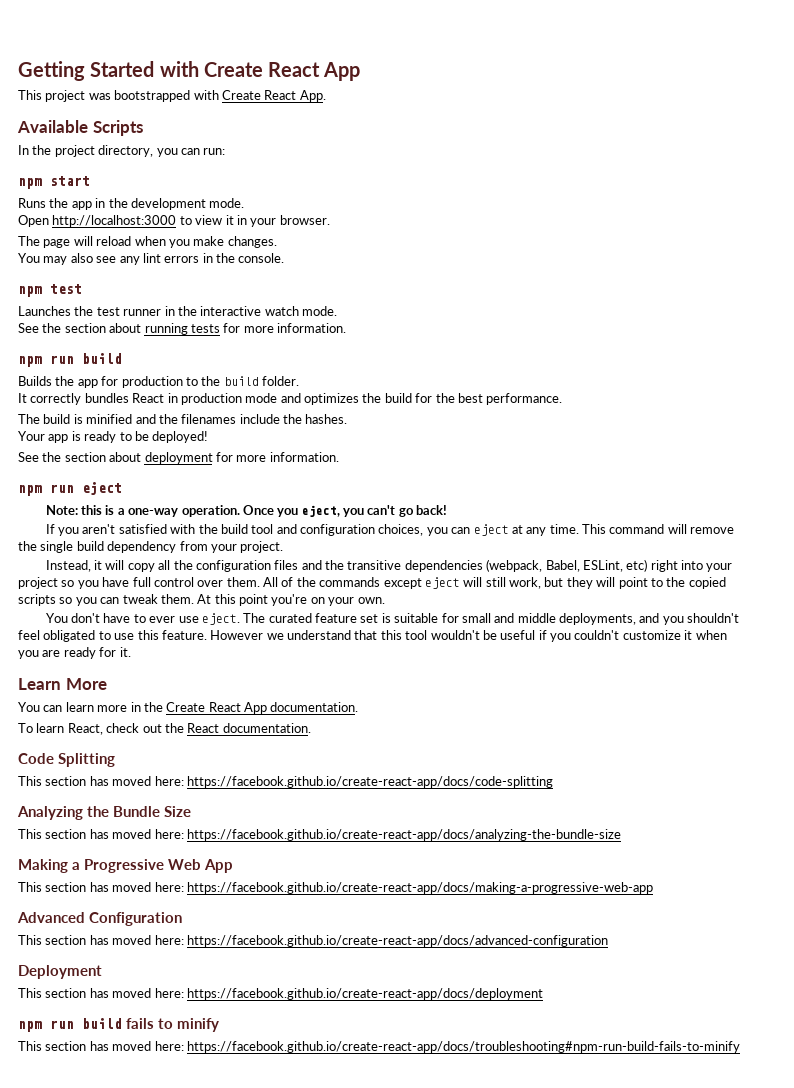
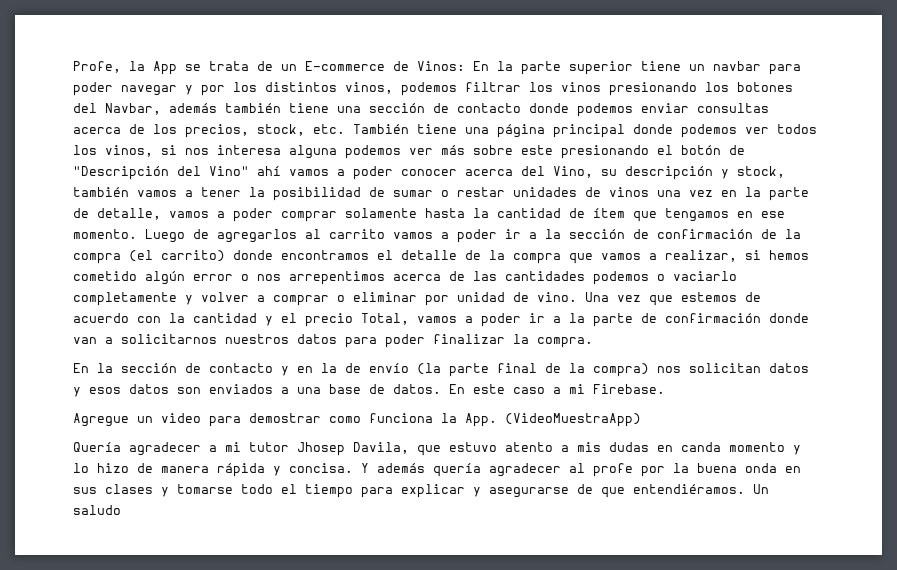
[18,61,361,81] [18,90,326,102] [17,120,143,136] [18,145,226,157] [18,176,90,189] [18,198,245,210] [18,215,330,227] [18,236,277,248] [18,253,285,265] [18,284,82,297] [18,306,337,316] [18,323,346,335] [18,353,122,367] [18,376,299,388] [18,393,563,405] [18,414,348,424] [18,431,209,443] [18,452,339,464] [18,482,122,496] [45,505,448,517] [45,524,735,536] [18,541,284,553] [45,559,733,572] [18,577,726,589] [18,594,385,606] [45,613,740,625] [18,630,727,642] [18,647,131,659] [18,678,107,690] [18,702,359,714] [18,723,311,735] [18,753,115,767] [18,776,553,788] [17,806,191,820] [18,829,621,841] [18,859,233,873] [18,882,653,894] [17,912,182,926] [18,935,608,947] [18,965,102,979] [18,988,543,1000] [18,1018,219,1032] [18,1041,740,1053] Getting Started with Create React App // This project was bootstrapped with Create React App. // Available Scripts // In the project directory, you can run: // npm start // Runs the app in the development mode. // Open http://localhost:3000 to view it in your browser. // The page will reload when you make changes. // You may also see any lint errors in the console. // npm test // Launches the test runner in the interactive watch mode. // See the section about running tests for more information. // npm run build // Builds the app for production to the build folder. // It correctly bundles React in production mode and optimizes the build for the best performance. // The build is minified and the filenames include the hashes. // Your app is ready to be deployed! // See the section about deployment for more information. // npm run eject // Note: this is a one-way operation. Once you eject, you can't go back! // If you aren't satisfied with the build tool and configuration choices, you can eject at any time. This command will remove the single build dependency from your project. // Instead, it will copy all the configuration files and the transitive dependencies (webpack, Babel, ESLint, etc) right into your project so you have full control over them. All of the commands except eject will still work, but they will point to the copied scripts so you can tweak them. At this point you're on your own. // You don't have to ever use eject. The curated feature set is suitable for small and middle deployments, and you shouldn't feel obligated to use this feature. However we understand that this tool wouldn't be useful if you couldn't customize it when you are ready for it. // Learn More // You can learn more in the Create React App documentation. // To learn React, check out the React documentation. // Code Splitting // This section has moved here: https://facebook.github.io/create-react-app/docs/code-splitting // Analyzing the Bundle Size // This section has moved here: https://facebook.github.io/create-react-app/docs/analyzing-the-bundle-size // Making a Progressive Web App // This section has moved here: https://facebook.github.io/create-react-app/docs/making-a-progressive-web-app // Advanced Configuration // This section has moved here: https://facebook.github.io/create-react-app/docs/advanced-configuration // Deployment // This section has moved here: https://facebook.github.io/create-react-app/docs/deployment // npm run build fails to minify // This section has moved here: https://facebook.github.io/create-react-app/docs/troubleshooting#npm-run-build-fails-to-minify -> [73,61,801,75] [73,82,793,96] [73,103,769,117] [73,124,817,138] [73,145,745,159] [73,166,785,180] [73,187,809,201] [73,208,785,222] [73,229,801,243] [73,250,809,264] [73,271,737,285] [73,292,761,306] [73,313,809,327] [73,334,593,348] [73,363,809,377] [73,384,665,397] [73,413,641,427] [73,442,801,456] [73,463,801,477] [73,484,769,498] [73,505,121,515] Profe, la App se trata de un E-commerce de Vinos: En la parte superior tiene un navbar para poder navegar y por los distintos vinos, podemos filtrar los vinos presionando los botones del Navbar, además también tiene una sección de contacto donde podemos enviar consultas acerca de los precios, stock, etc. También tiene una página principal donde podemos ver todos los vinos, si nos interesa alguna podemos ver más sobre este presionando el botón de "Descripción del Vino" ahí vamos a poder conocer acerca del Vino, su descripción y stock, también vamos a tener la posibilidad de sumar o restar unidades de vinos una vez en la parte de detalle, vamos a poder comprar solamente hasta la cantidad de ítem que tengamos en ese momento. Luego de agregarlos al carrito vamos a poder ir a la sección de confirmación de la compra (el carrito) donde encontramos el detalle de la compra que vamos a realizar, si hemos cometido algún error o nos arrepentimos acerca de las cantidades podemos o vaciarlo completamente y volver a comprar o eliminar por unidad de vino. Una vez que estemos de acuerdo con la cantidad y el precio Total, vamos a poder ir a la parte de confirmación donde van a solicitarnos nuestros datos para poder finalizar la compra. // En la sección de contacto y en la de envío (la parte final de la compra) nos solicitan datos y esos datos son enviados a una base de datos. En este caso a mi Firebase. // Agregue un video para demostrar como funciona la App. (VideoMuestraApp) // Quería agradecer a mi tutor Jhosep Davila, que estuvo atento a mis dudas en canda momento y lo hizo de manera rápida y concisa. Y además quería agradecer al profe por la buena onda en sus clases y tomarse todo el tiempo para explicar y asegurarse de que entendiéramos. Un saludo

